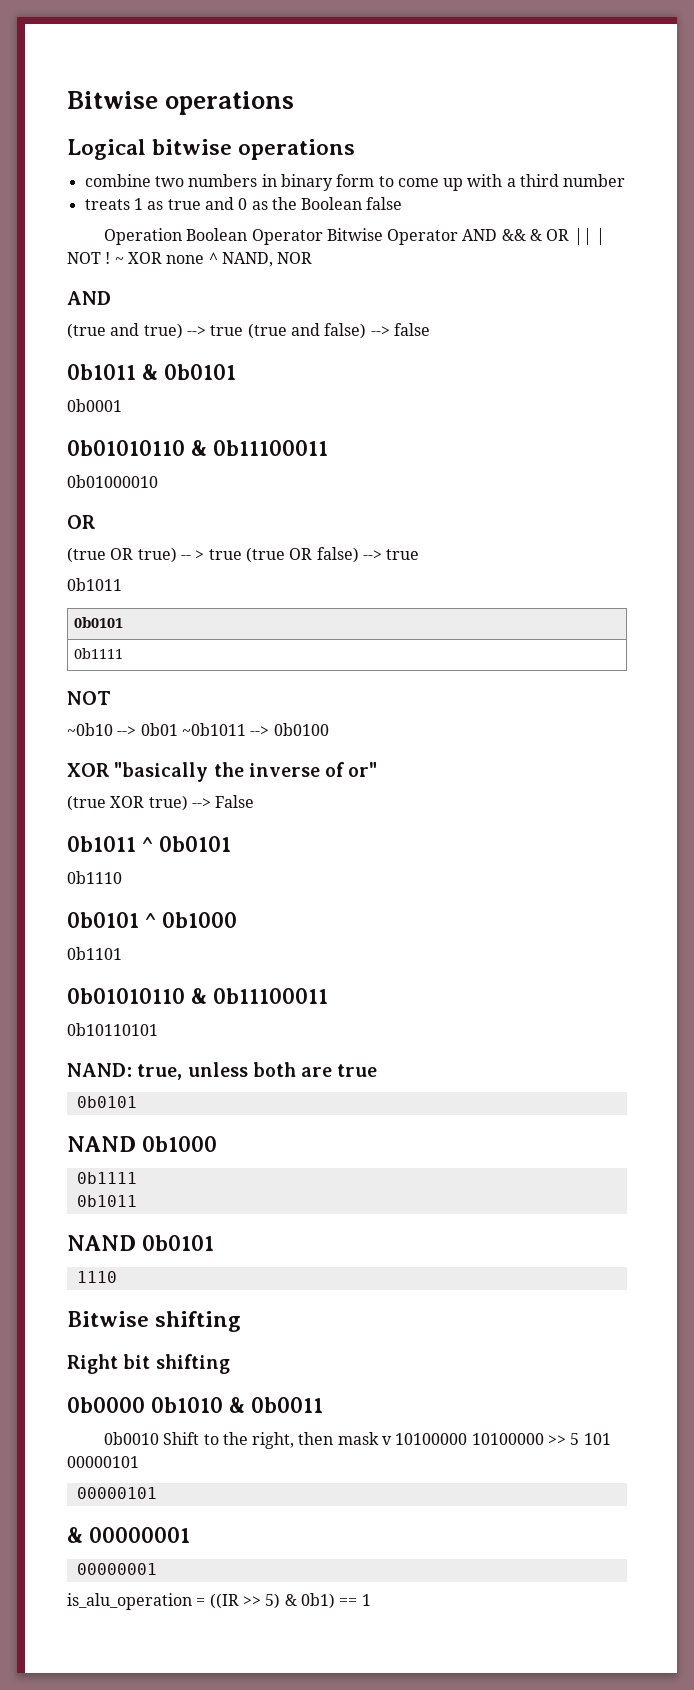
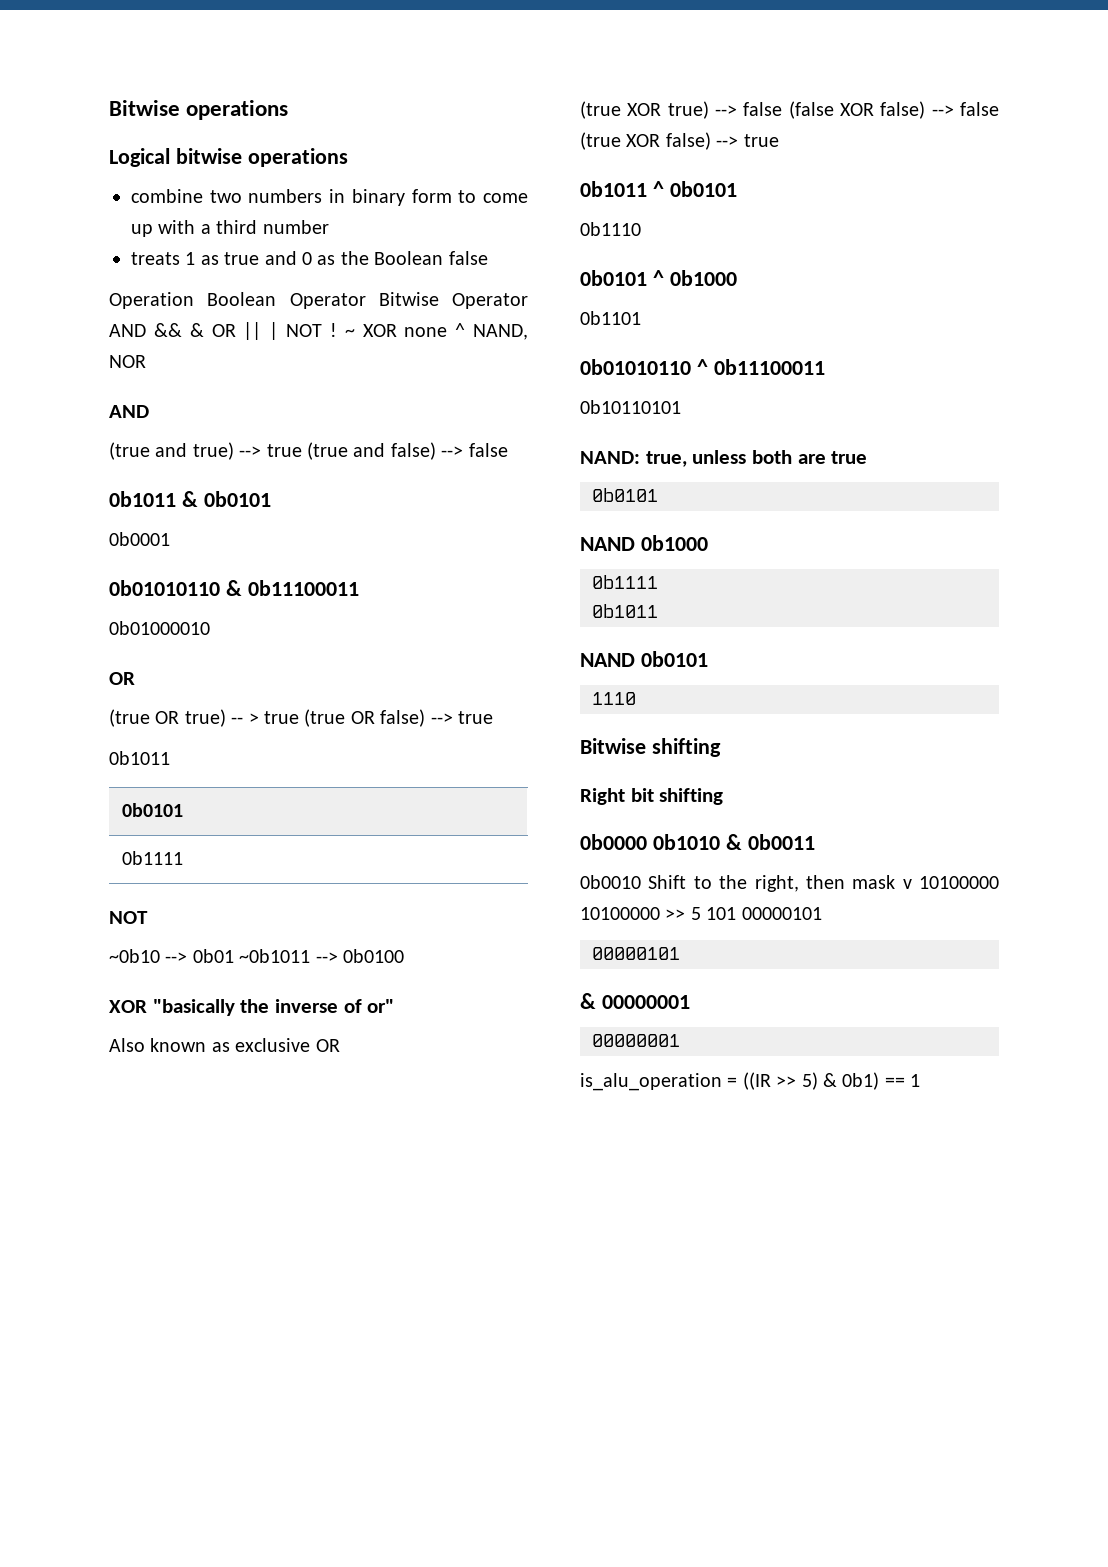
(378, 769) none -> [109,1038,340,1052] // Also known as exclusive OR
[215,795,255,808] False -> [743,101,999,119] [580,132,779,150] false (false XOR false) --> false (true XOR false) --> true
[191,988,208,1004] & -> [696,359,708,375] ^

